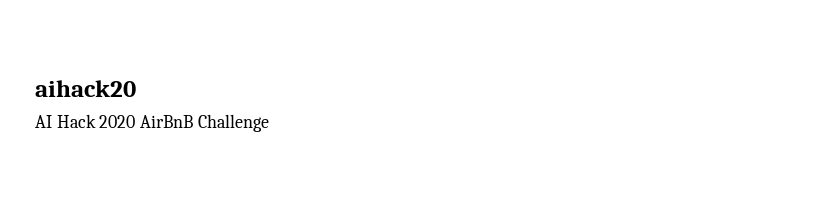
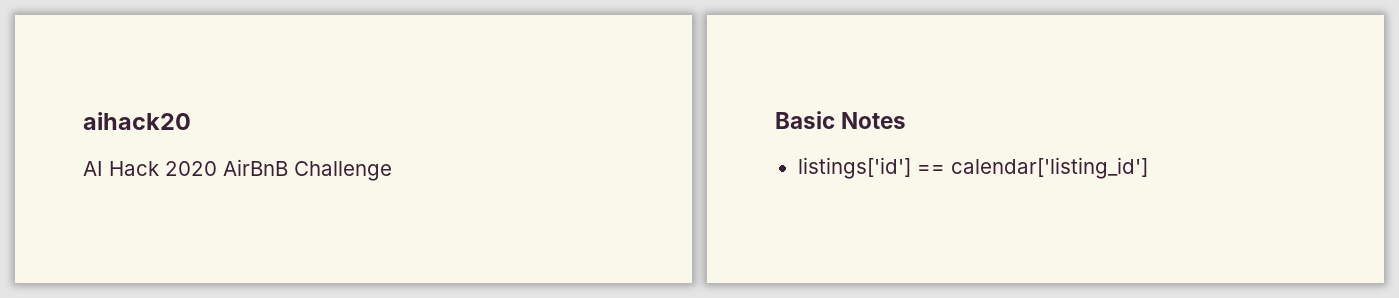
(269, 123) none -> [775,111,907,129] [797,157,1148,179] // Basic Notes // listings['id'] == calendar['listing_id']

